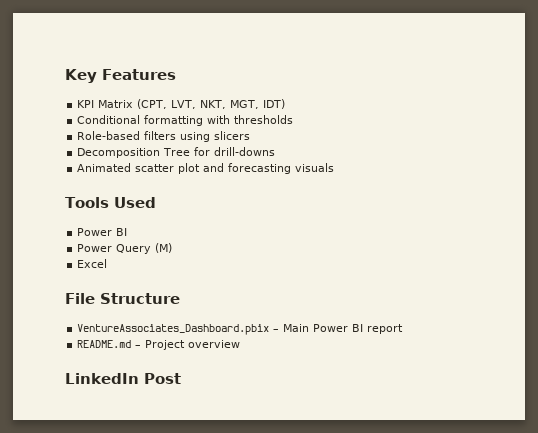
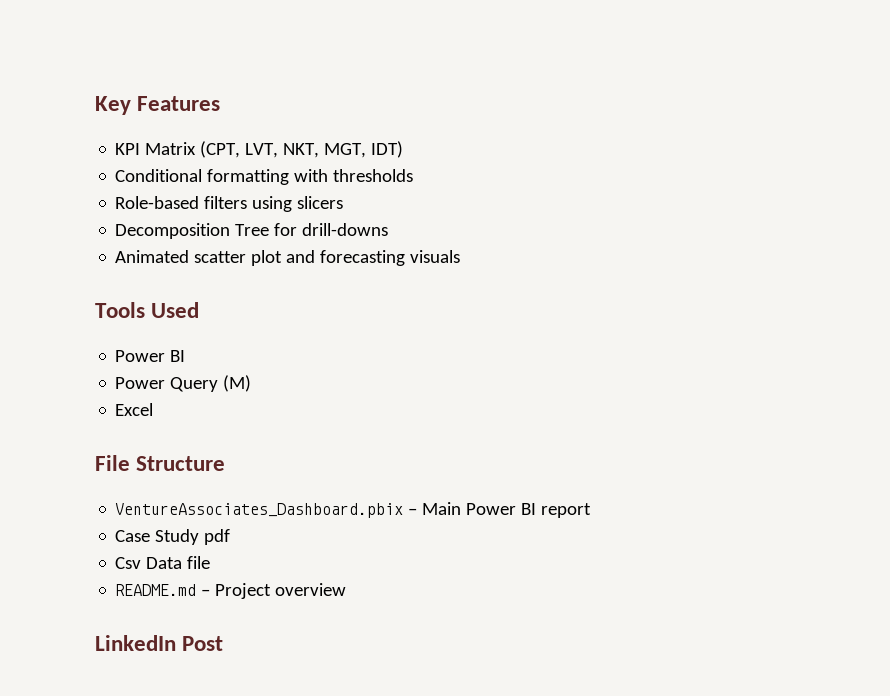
(404, 329) none -> [115,529,231,545] [115,556,211,569] // Case Study pdf // Csv Data file

